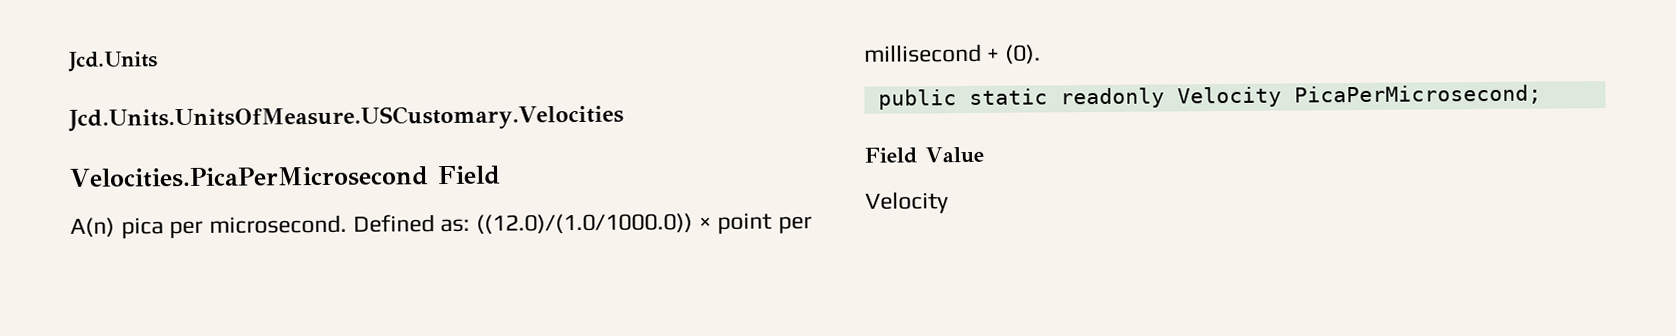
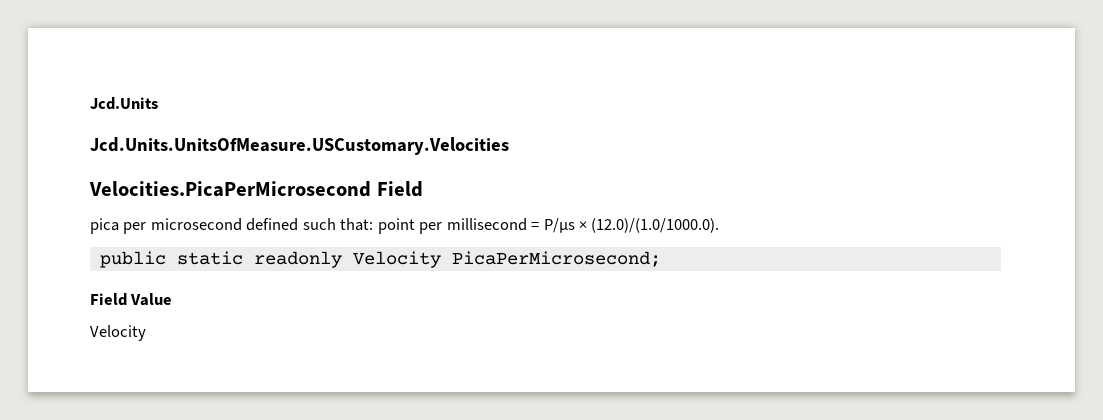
[70,217,115,237] A(n) -> (423, 189) none
[209,212,812,234] [864,43,1042,64] microsecond. Defined as: ((12.0)/(1.0/1000.0)) × point per millisecond + (0). -> [150,218,720,234] microsecond defined such that: point per millisecond = P/μs × (12.0)/(1.0/1000.0).

